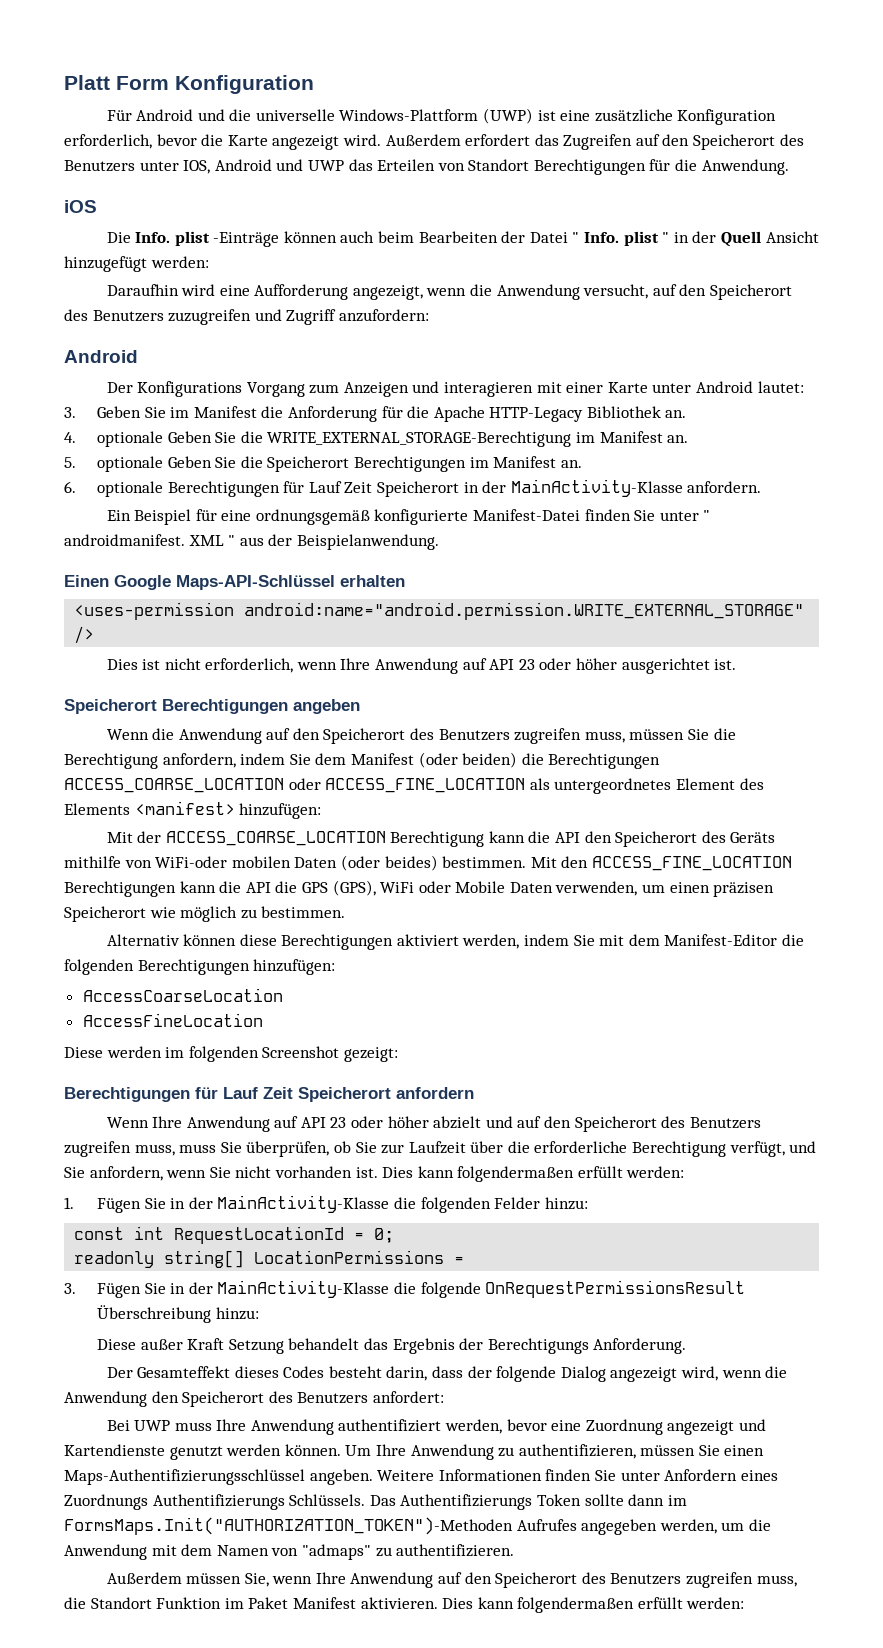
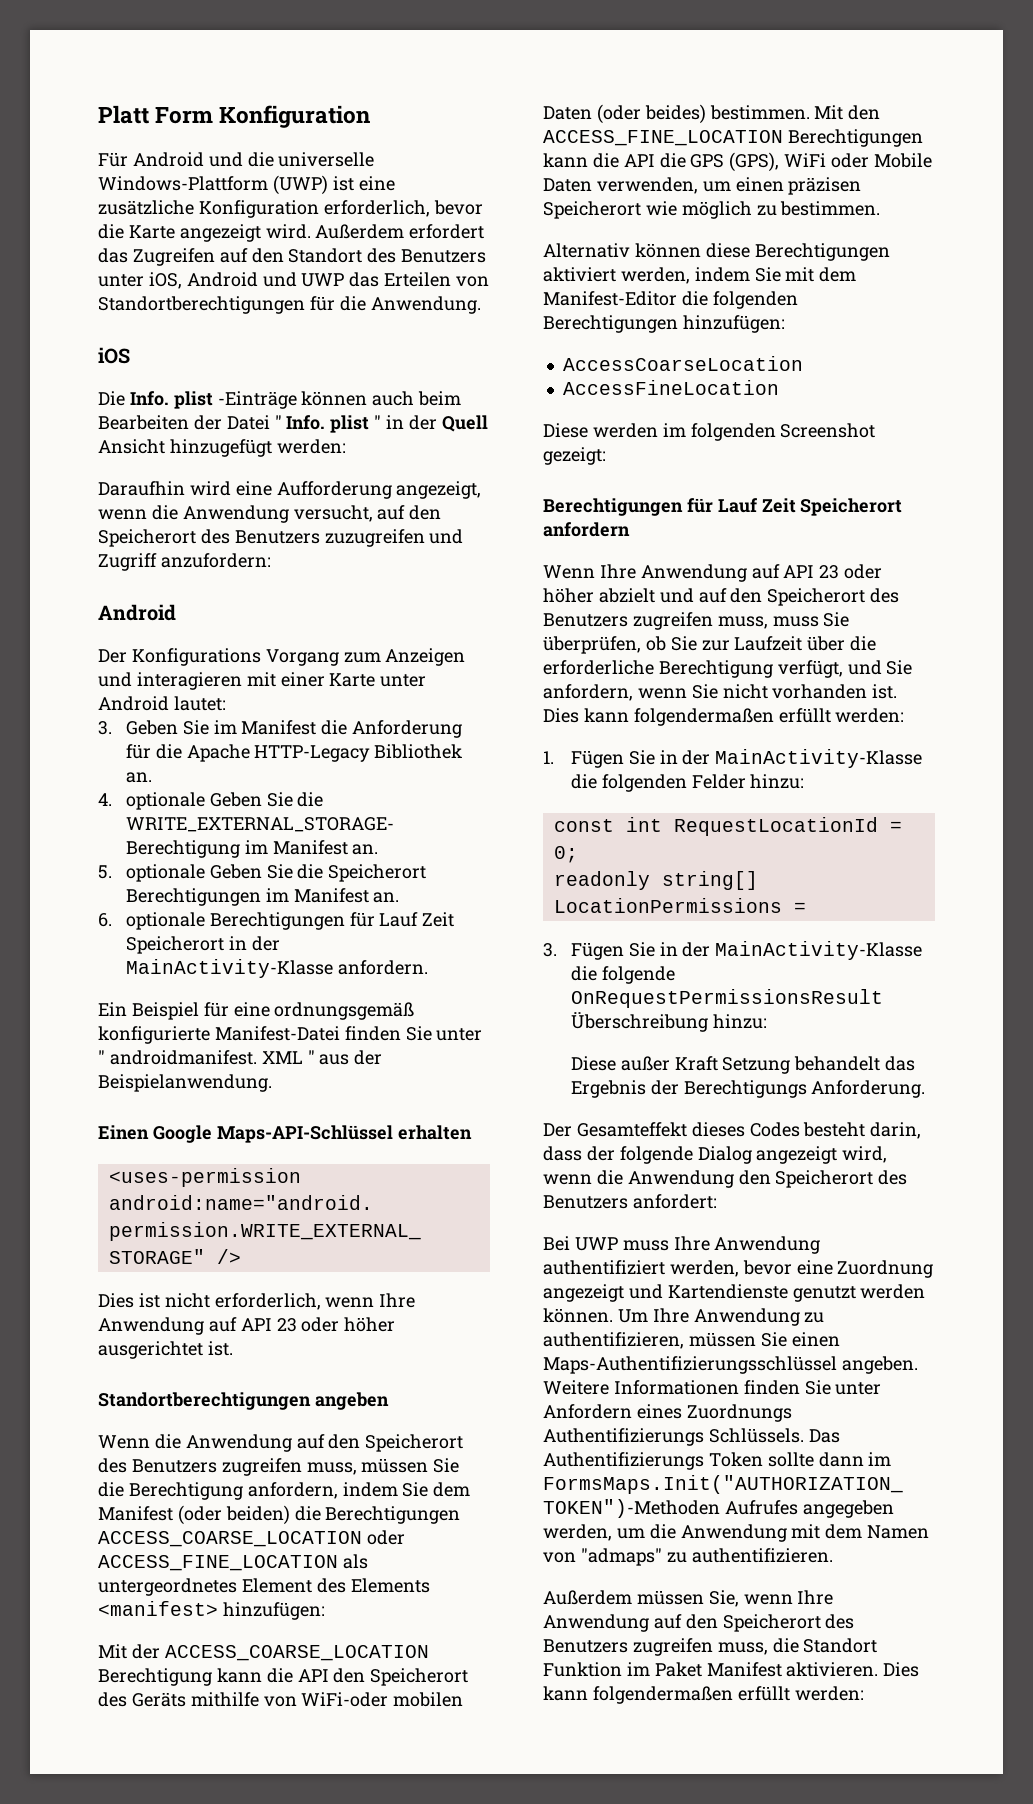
[693,134,776,150] Speicherort -> [288,248,363,263] Standort
[183,160,211,174] IOS, -> [148,272,182,289] iOS,
[468,159,646,175] Standort Berechtigungen -> [98,296,305,314] Standortberechtigungen
[64,699,288,714] Speicherort Berechtigungen -> [98,1392,311,1410] Standortberechtigungen

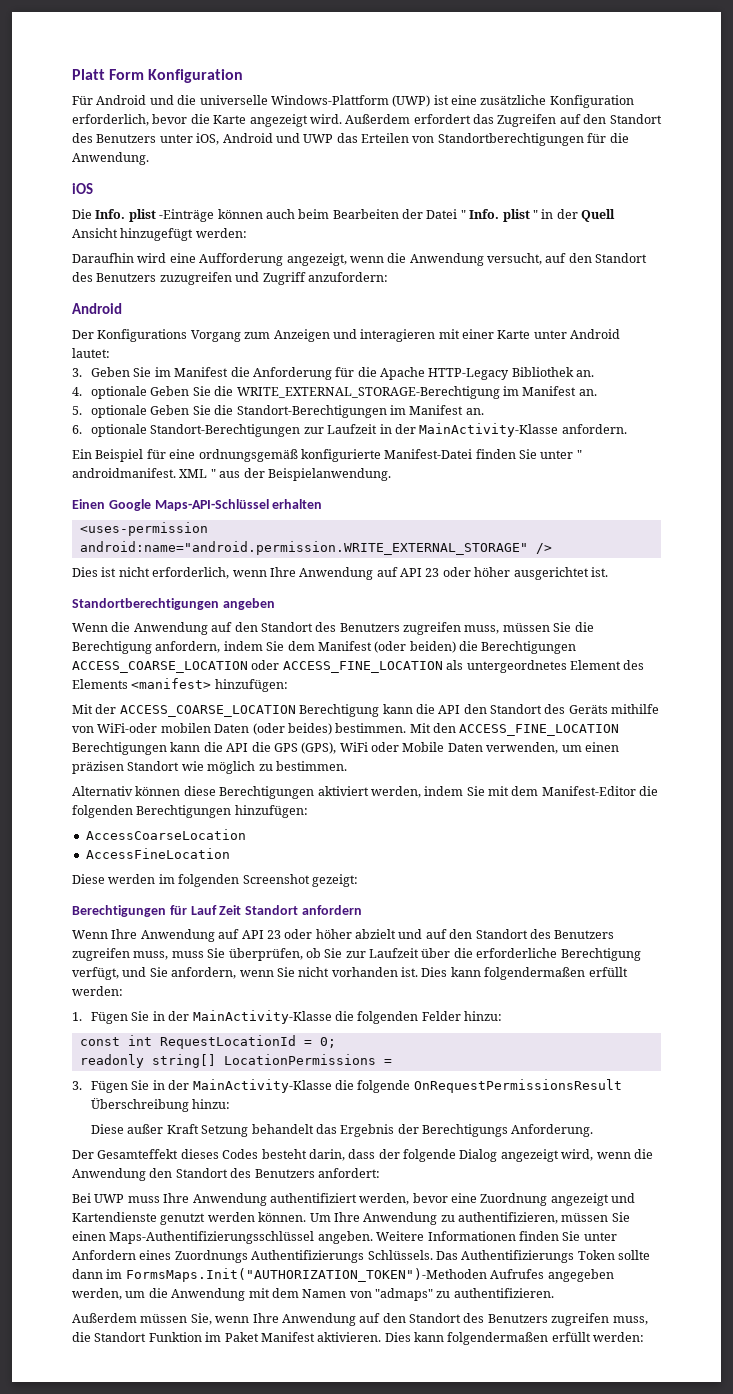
[98,529,196,547] Speicherort -> [595,253,648,263] Standort
[328,864,427,882] [125,888,261,906] Speicherort Berechtigungen -> [236,405,387,418] Standort-Berechtigungen
[209,912,455,930] [125,936,224,954] Berechtigungen für Lauf Zeit Speicherort -> [150,424,378,437] Standort-Berechtigungen zur Laufzeit
[365,1434,464,1452] Speicherort -> [260,622,313,632] Standort
[370,1668,469,1686] Speicherort -> [490,704,542,714] Standort
[543,201,641,219] Speicherort -> [127,761,180,771] Standort
[800,498,903,516] Speicherort -> [245,905,299,915] Standort
[767,588,866,606] Speicherort -> [475,929,528,939] Standort
[775,1170,874,1188] Speicherort -> [175,1168,228,1178] Standort
[722,1614,821,1632] Speicherort -> [409,1313,461,1323] Standort

